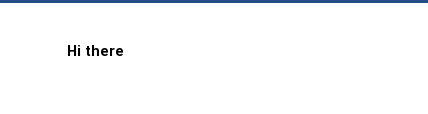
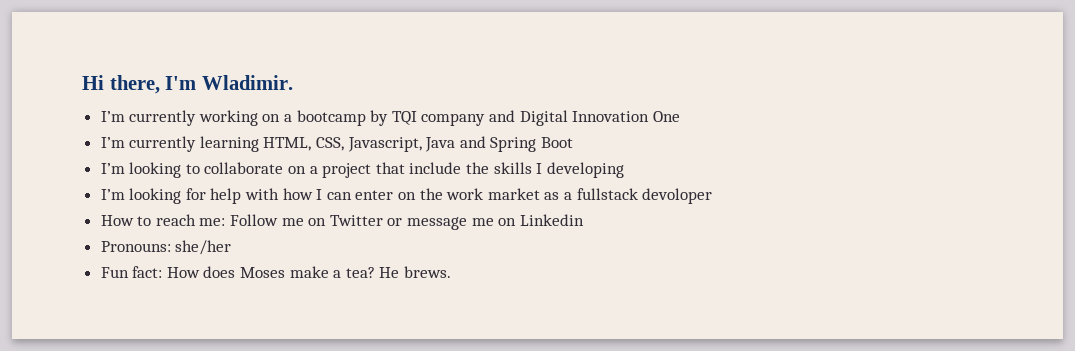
[85,45,124,56] there -> [109,75,293,94] [100,110,680,126] [100,136,574,152] [100,162,624,178] [100,188,713,204] [100,214,584,230] [100,240,232,255] [100,266,452,278] there, I'm Wladimir. // I’m currently working on a bootcamp by TQI company and Digital Innovation One // I’m currently learning HTML, CSS, Javascript, Java and Spring Boot // I’m looking to collaborate on a project that include the skills I developing // I’m looking for help with how I can enter on the work market as a fullstack devoloper // How to reach me: Follow me on Twitter or message me on Linkedin // Pronouns: she/her // Fun fact: How does Moses make a tea? He brews.

